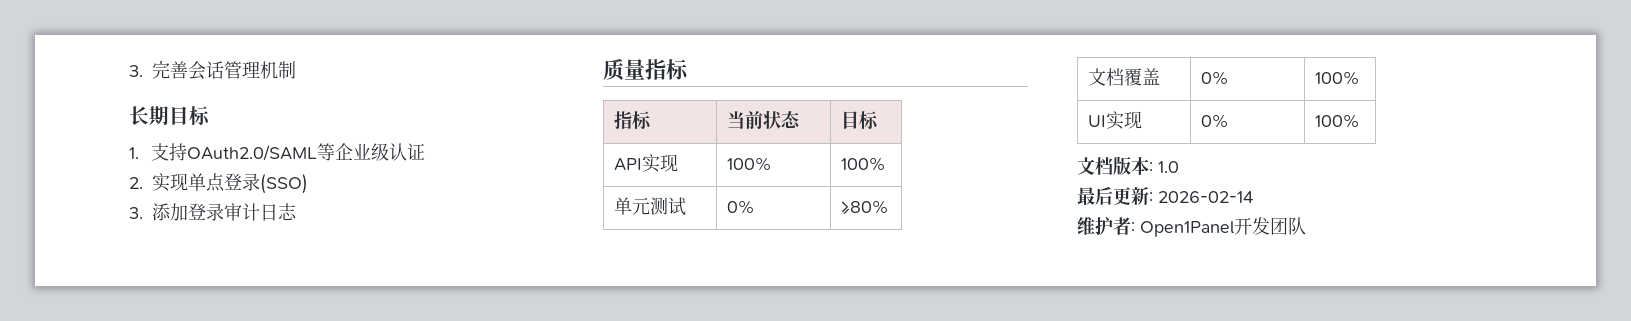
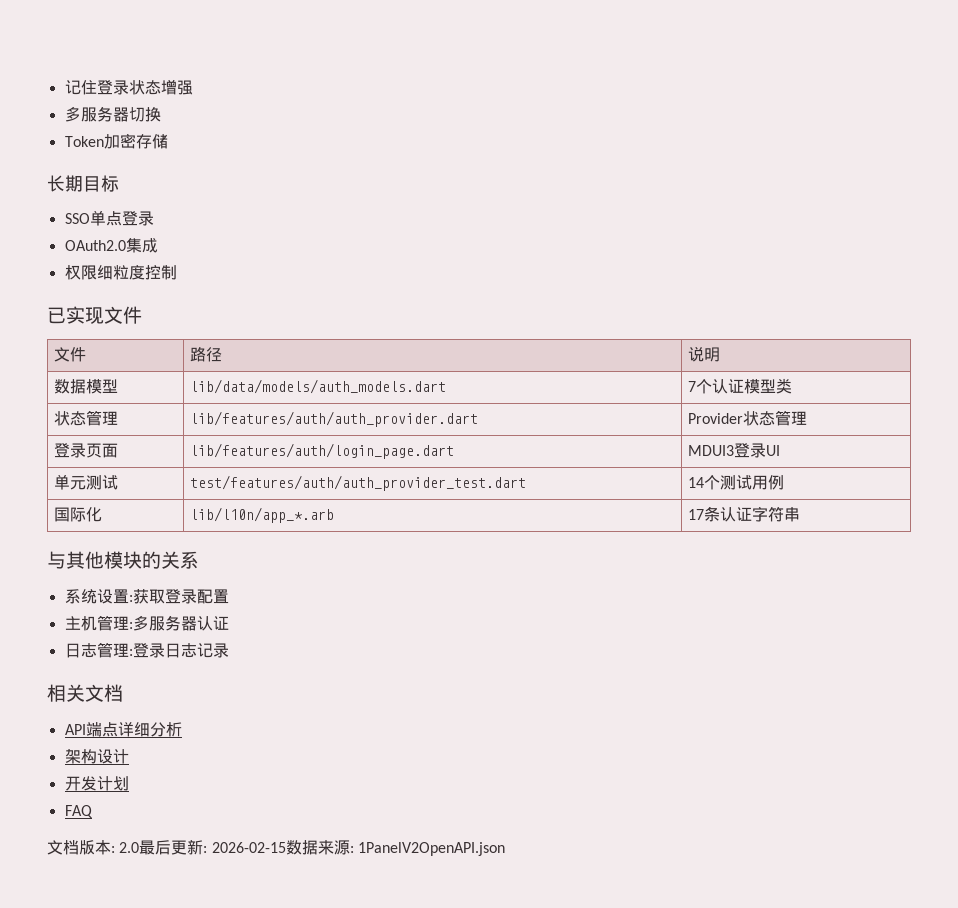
[129,60,296,80] [129,106,210,126] [129,143,425,161] [129,173,308,194] [129,203,297,221] [603,59,689,80] [613,111,652,130] [726,110,801,129] [840,111,879,130] [613,154,678,173] [726,157,772,171] [840,157,886,171] [613,197,686,216] [726,200,755,214] [840,200,889,215] [1087,68,1160,86] [1200,71,1229,85] [1314,71,1360,85] [1087,111,1142,130] [1200,114,1229,128] [1314,114,1360,128] 3.完善会话管理机制 // 长期目标 // 1.支持OAuth2.0/SAML等企业级认证 // 2.实现单点登录(SSO) // 3.添加登录审计日志 // 质量指标 // 指标 | 当前状态 | 目标 // API实现 | 100% | 100% // 单元测试 | 0% | ≥80% // 文档覆盖 | 0% | 100% // UI实现 | 0% | 100% -> [64,79,193,95] [64,106,161,122] [64,133,168,149] [47,175,119,192] [64,210,154,226] [64,238,158,253] [64,265,177,280] [47,306,142,324] [54,347,87,362] [190,347,223,362] [688,346,721,362] [54,379,119,394] [190,379,447,394] [688,378,793,394] [54,410,119,426] [190,411,479,427] [688,410,808,426] [54,443,119,458] [190,443,455,459] [688,443,781,458] [54,474,119,490] [190,475,527,491] [688,475,785,490] [54,507,103,522] [190,507,335,523] [688,506,801,522] [47,551,199,569] [64,589,229,604] [64,615,229,631] [64,642,229,658] [47,684,123,702] [64,722,182,737] [64,749,129,764] [64,776,129,791] [64,805,93,818] 记住登录状态增强 // 多服务器切换 // Token加密存储 // 长期目标 // SSO单点登录 // OAuth2.0集成 // 权限细粒度控制 // 已实现文件 // 文件 | 路径 | 说明 // 数据模型 | lib/data/models/auth_models.dart | 7个认证模型类 // 状态管理 | lib/features/auth/auth_provider.dart | Provider状态管理 // 登录页面 | lib/features/auth/login_page.dart | MDUI3登录UI // 单元测试 | test/features/auth/auth_provider_test.dart | 14个测试用例 // 国际化 | lib/l10n/app_*.arb | 17条认证字符串 // 与其他模块的关系 // 系统设置:获取登录配置 // 主机管理:多服务器认证 // 日志管理:登录日志记录 // 相关文档 // API端点详细分析 // 架构设计 // 开发计划 // FAQ
[1158,161,1179,173] 1.0 // -> [119,842,140,853] 2.0
[1158,191,1253,203] [1077,216,1306,237] 2026-02-14 // 维护者: Open1Panel开发团队 -> [211,840,505,856] 2026-02-15数据来源: 1PanelV2OpenAPI.json

